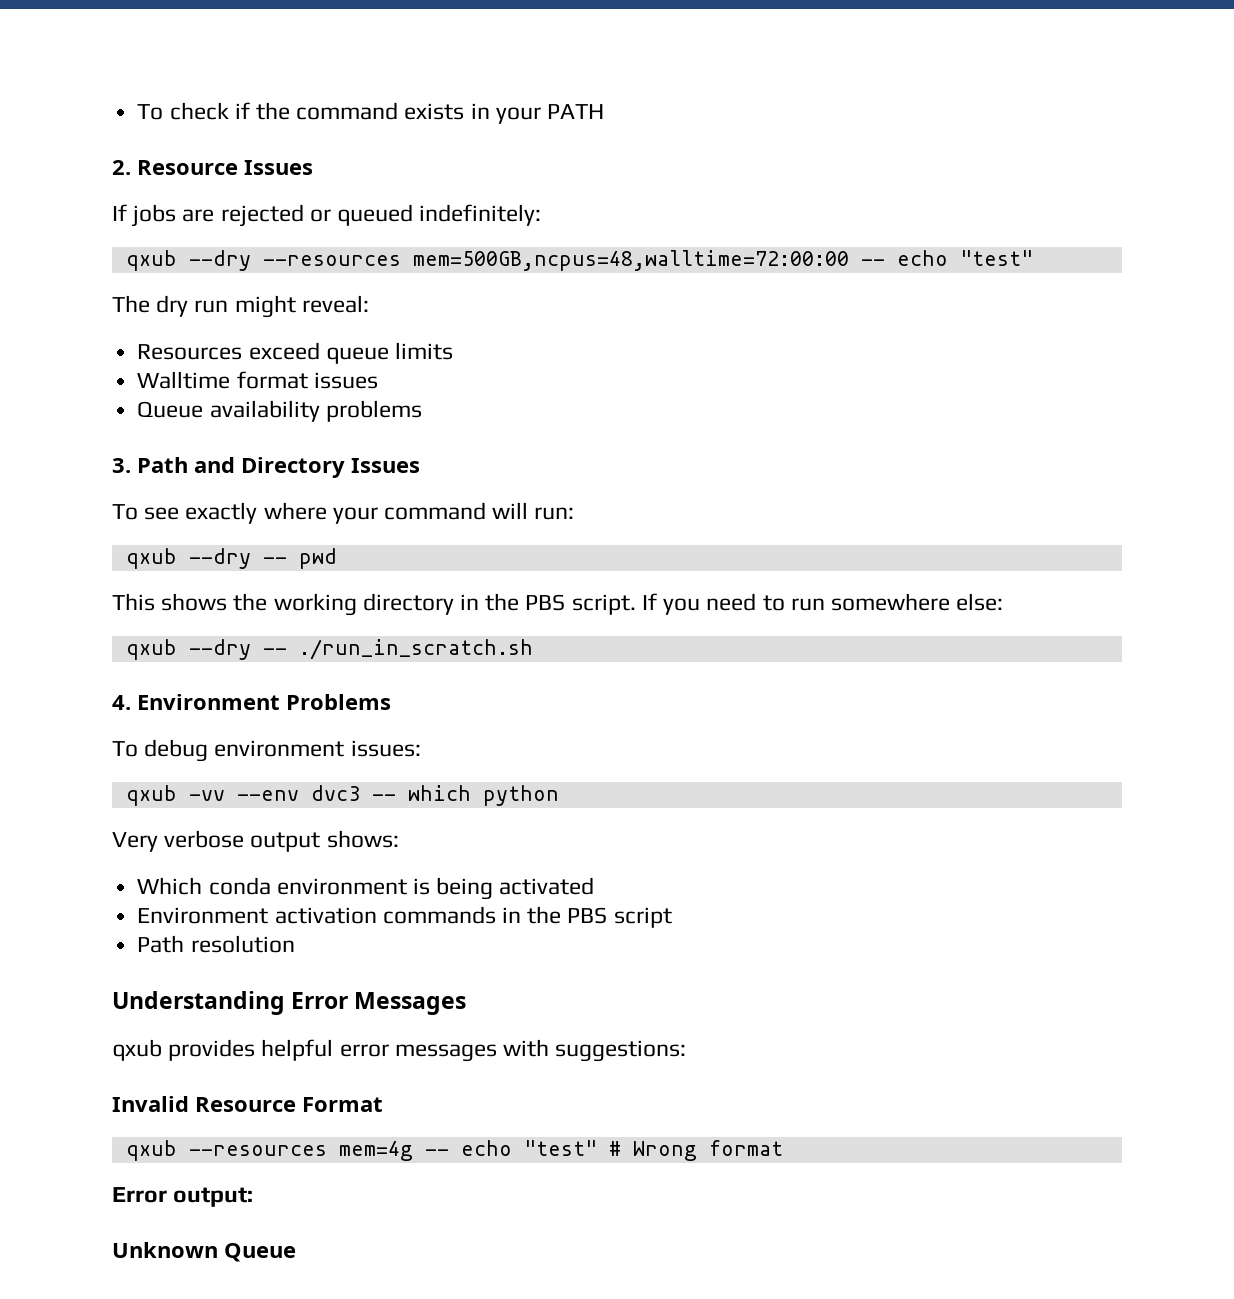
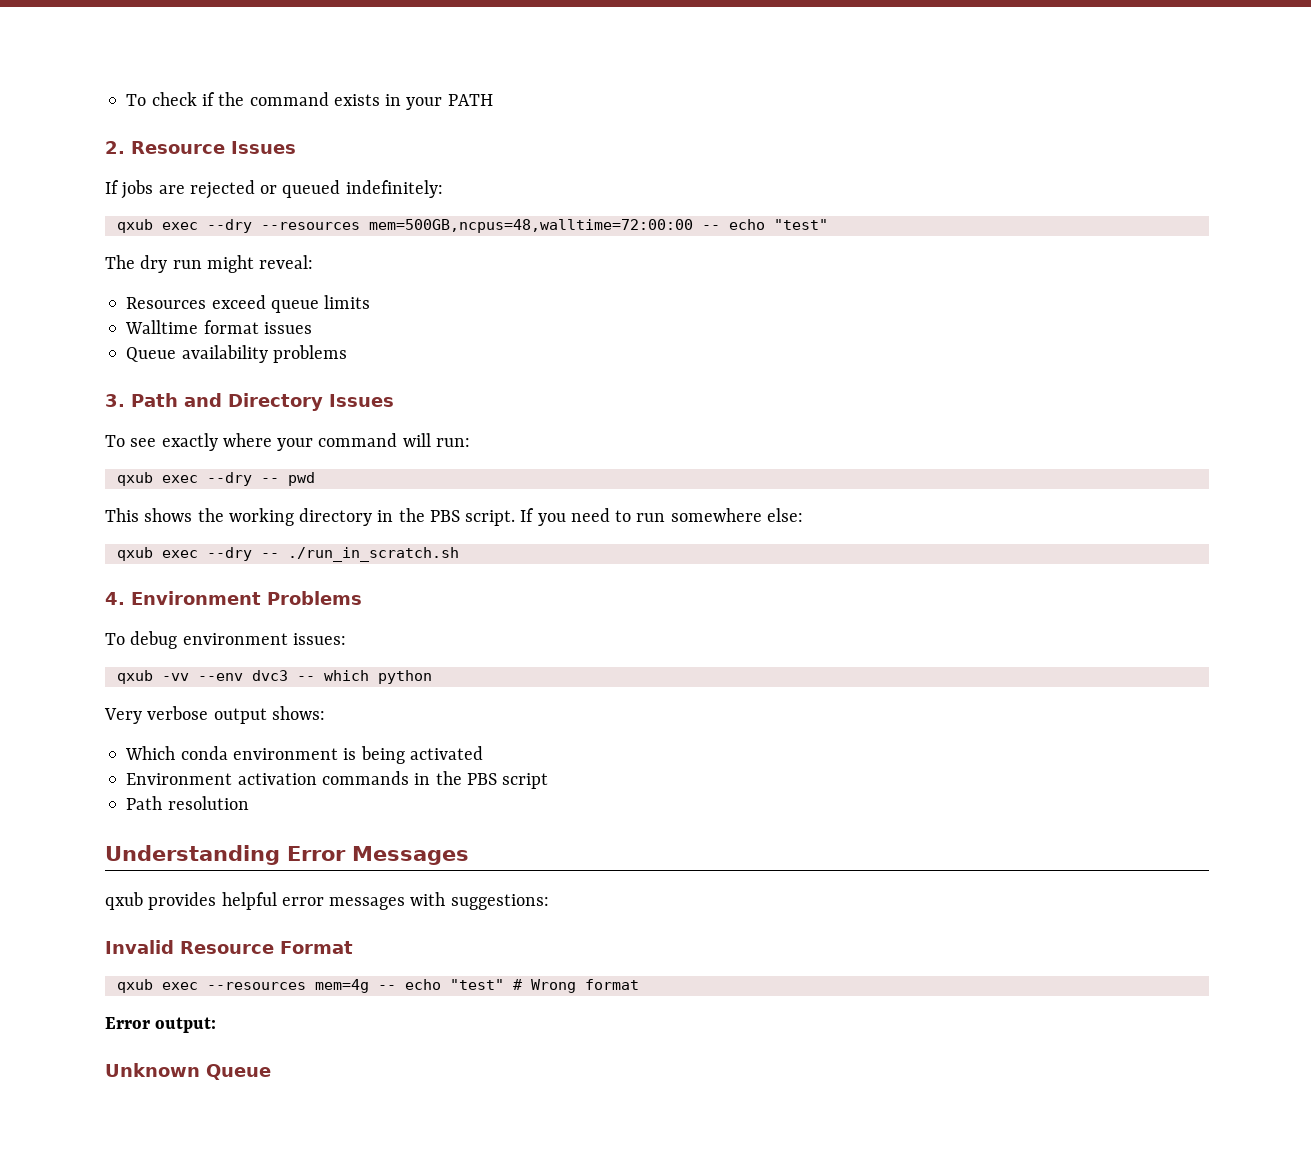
(177, 260) none -> [161,222,198,230] exec
(177, 558) none -> [161,475,198,483] exec
(177, 649) none -> [161,550,198,558] exec
(177, 1150) none -> [161,982,198,990] exec

